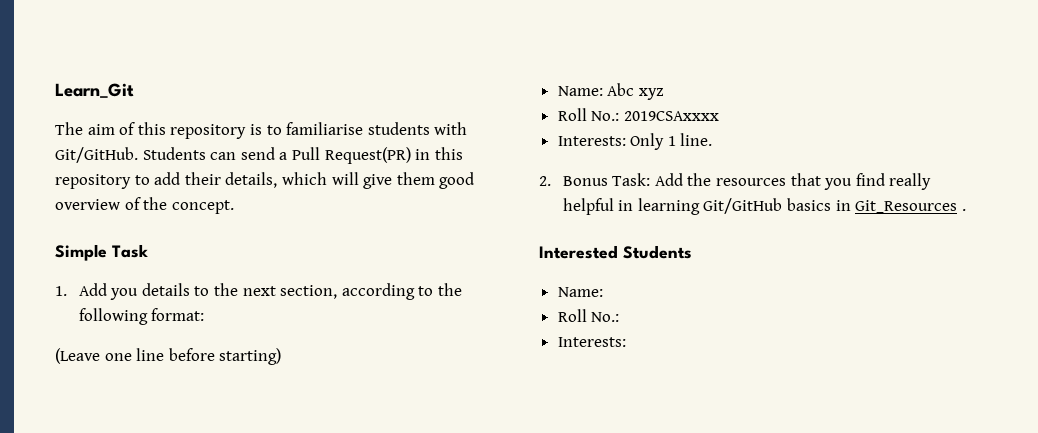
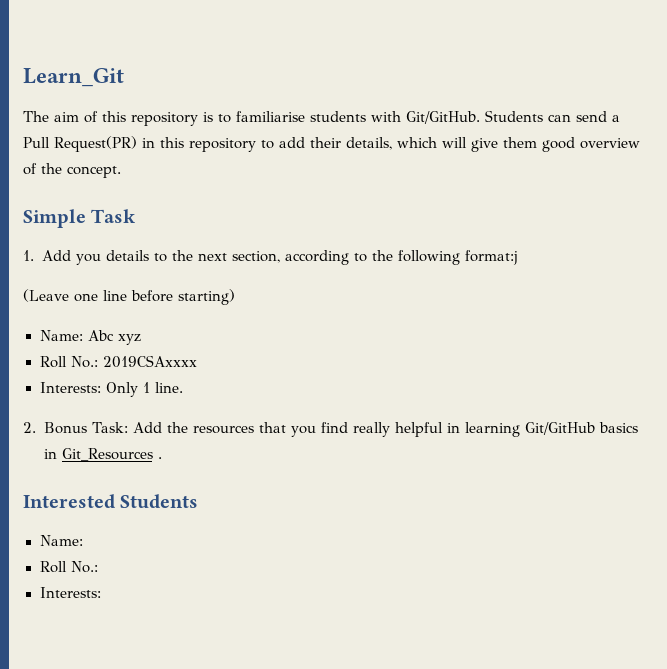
[151,308,205,321] format: -> [464,250,518,265] format:j

